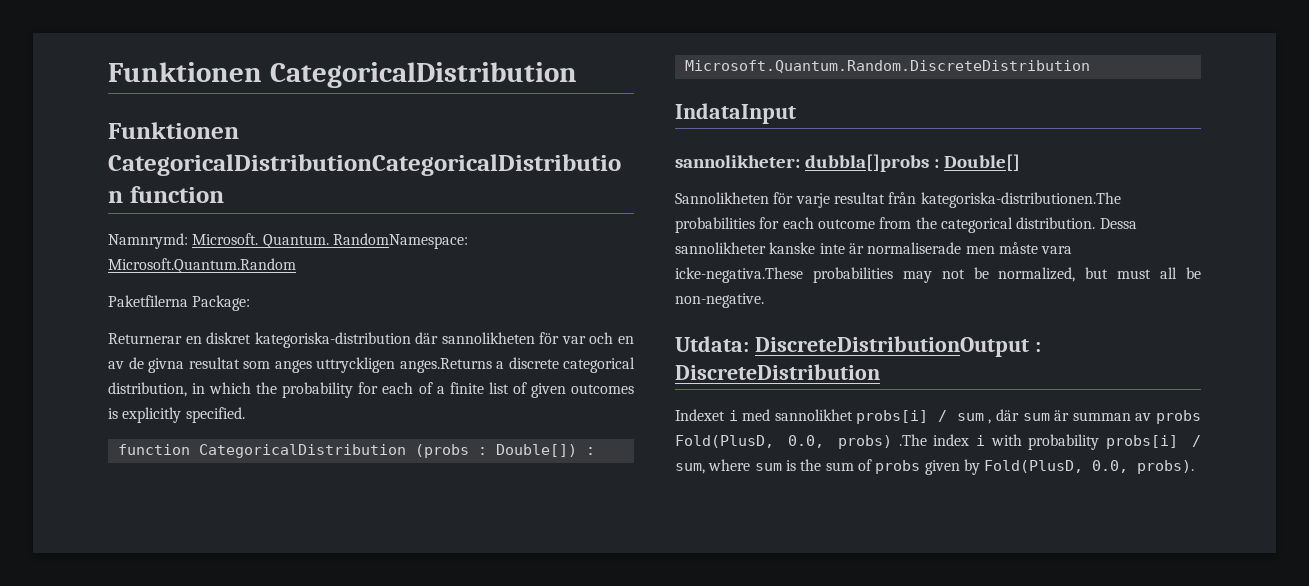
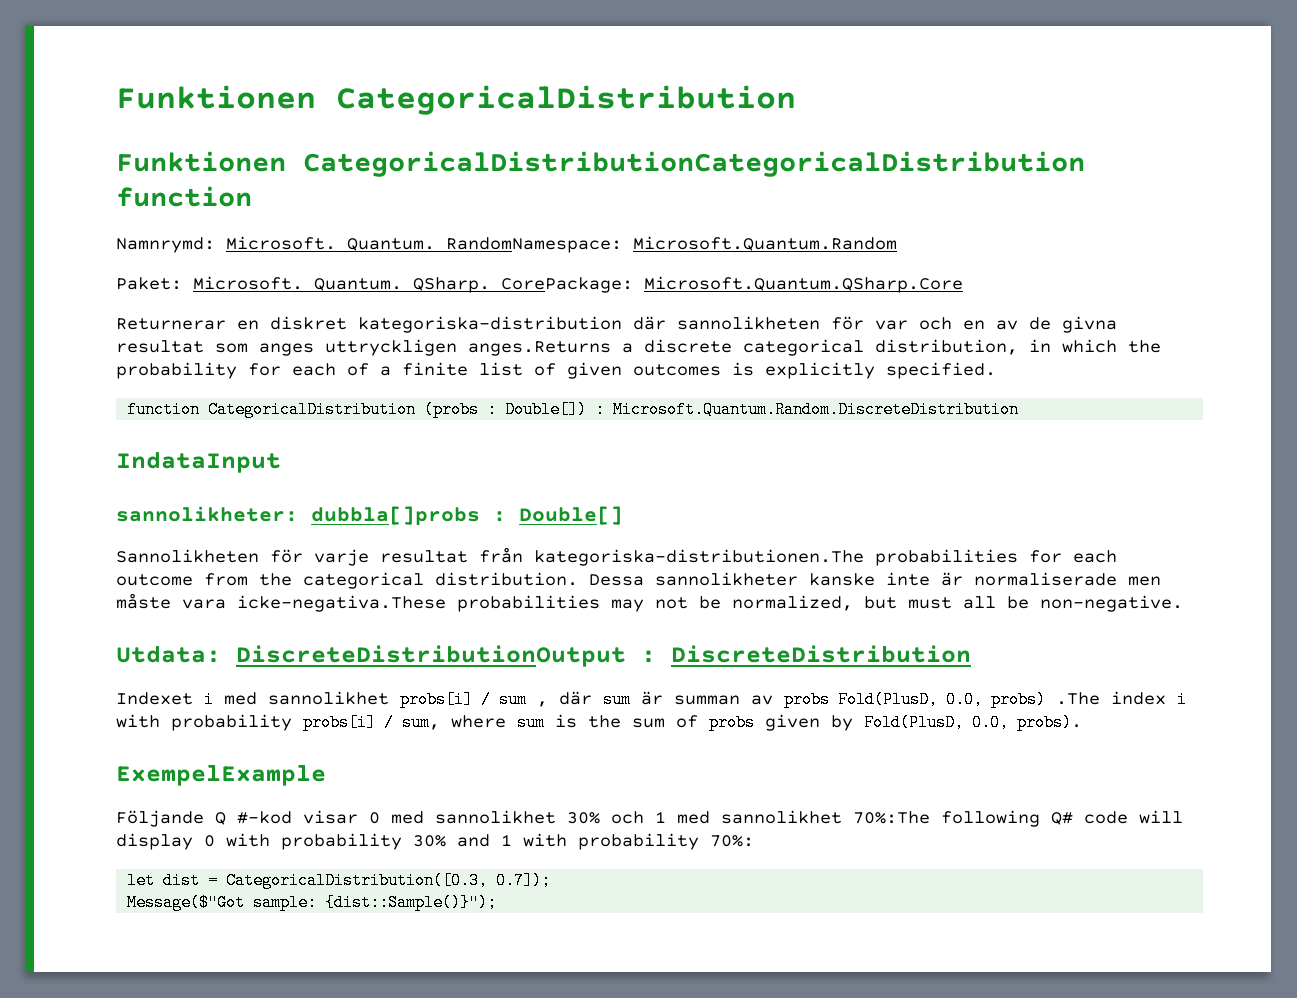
[108,295,251,311] Paketfilerna Package: -> [116,276,963,293] Paket: Microsoft. Quantum. QSharp. CorePackage: Microsoft.Quantum.QSharp.Core
(1195, 467) none -> [116,764,326,786] [116,810,1183,827] [116,833,754,850] [127,872,552,889] [127,894,498,911] // ExempelExample // Följande Q #-kod visar 0 med sannolikhet 30% och 1 med sannolikhet 70%:The following Q# code will display 0 with probability 30% and 1 with probability 70%: // let dist = CategoricalDistribution([0.3, 0.7]); // Message($"Got sample: {dist::Sample()}");

